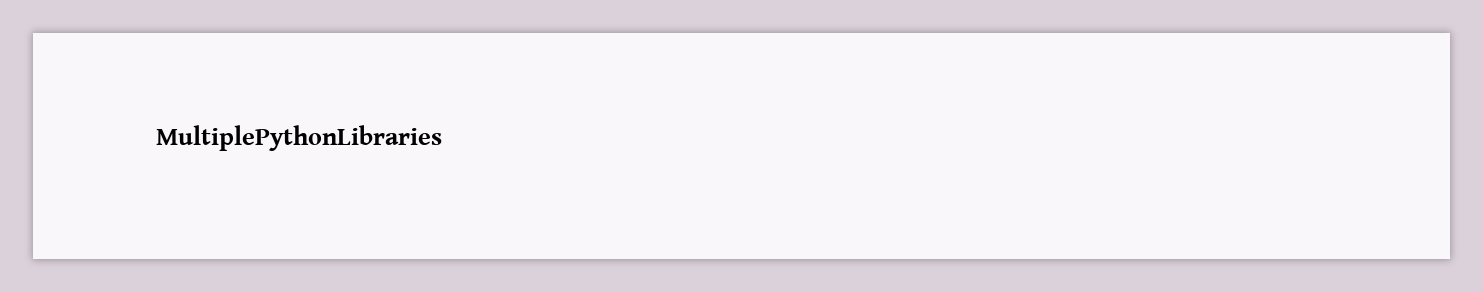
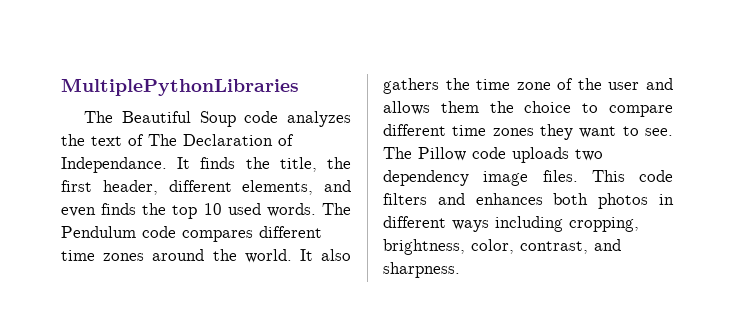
(442, 138) none -> [84,111,352,127] [61,134,294,146] [61,157,351,173] [61,180,351,195] [61,203,351,219] [61,226,322,242] [61,249,351,263] [383,78,673,94] [383,101,673,117] [383,124,673,140] [383,147,603,163] [383,170,673,186] [383,193,674,209] [383,216,639,232] [383,239,621,255] [383,262,460,278] // The Beautiful Soup code analyzes the text of The Declaration of Independance. It finds the title, the first header, different elements, and even finds the top 10 used words. The Pendulum code compares different time zones around the world. It also gathers the time zone of the user and allows them the choice to compare different time zones they want to see. The Pillow code uploads two dependency image files. This code filters and enhances both photos in different ways including cropping, brightness, color, contrast, and sharpness.

